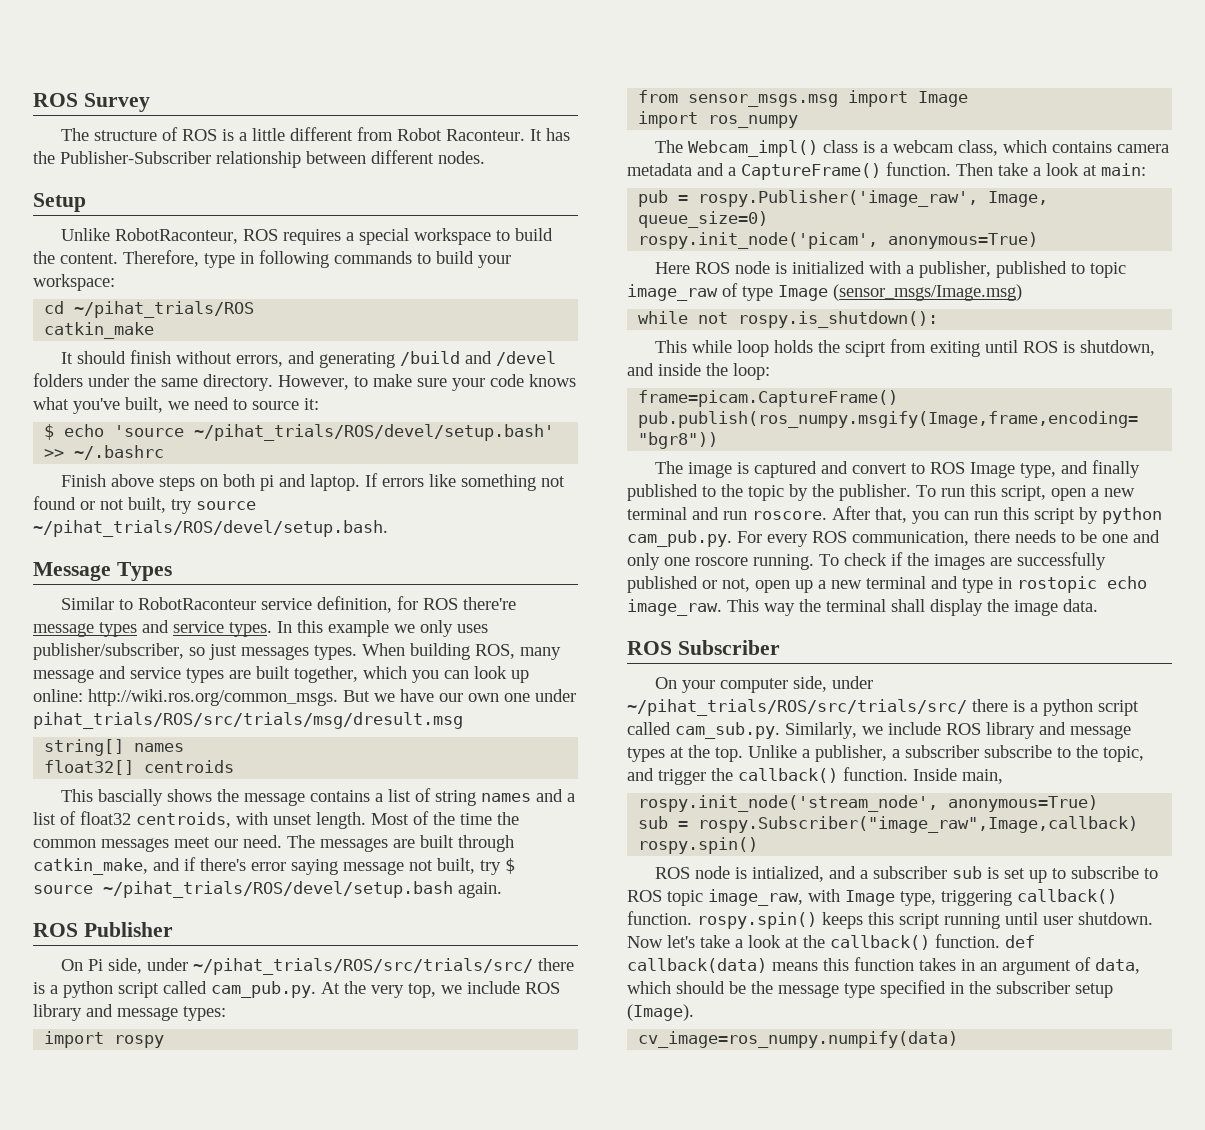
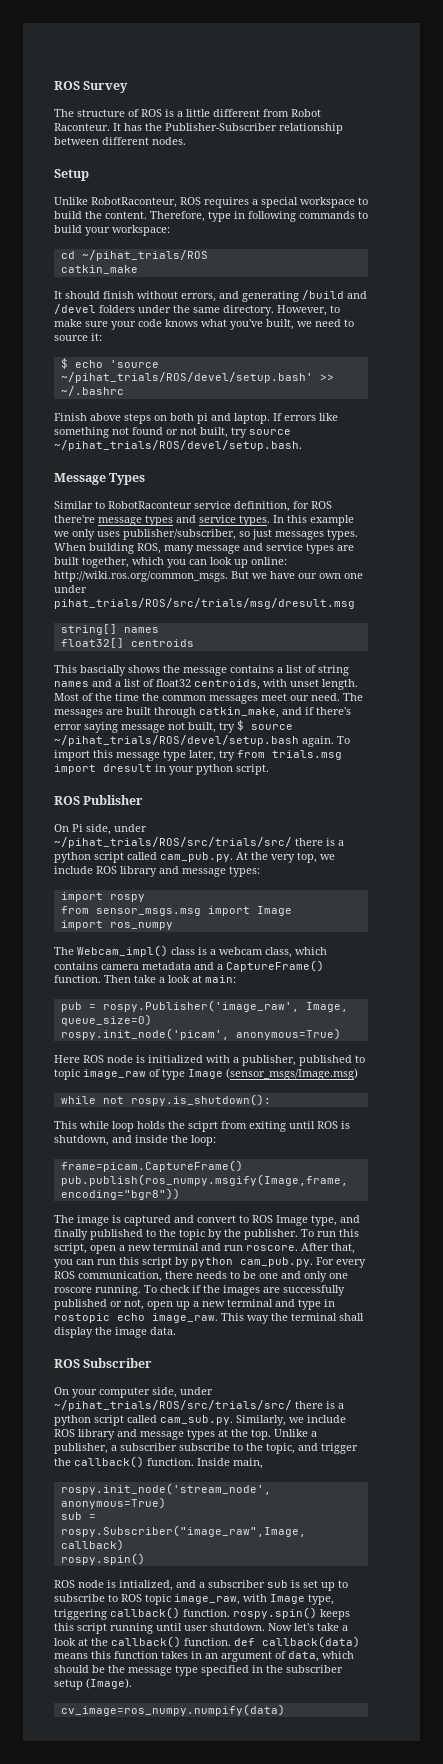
(502, 890) none -> [337,736,350,744] [54,750,342,761] [54,764,269,775] To import this message type later, try from trials.msg import dresult in your python script.

